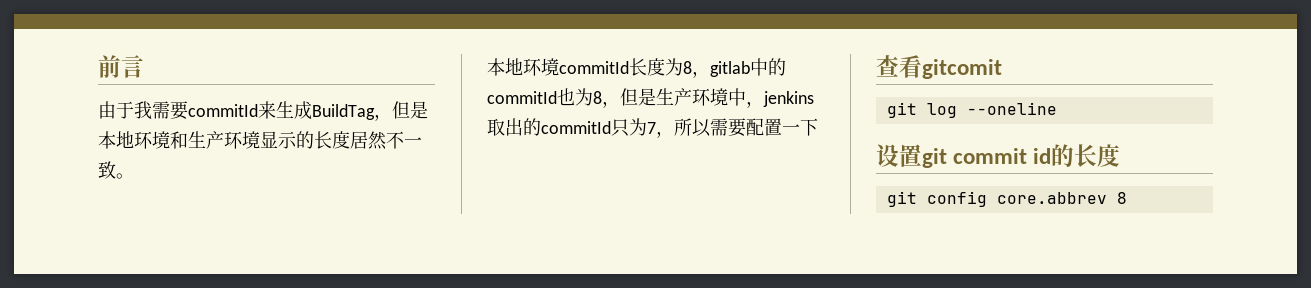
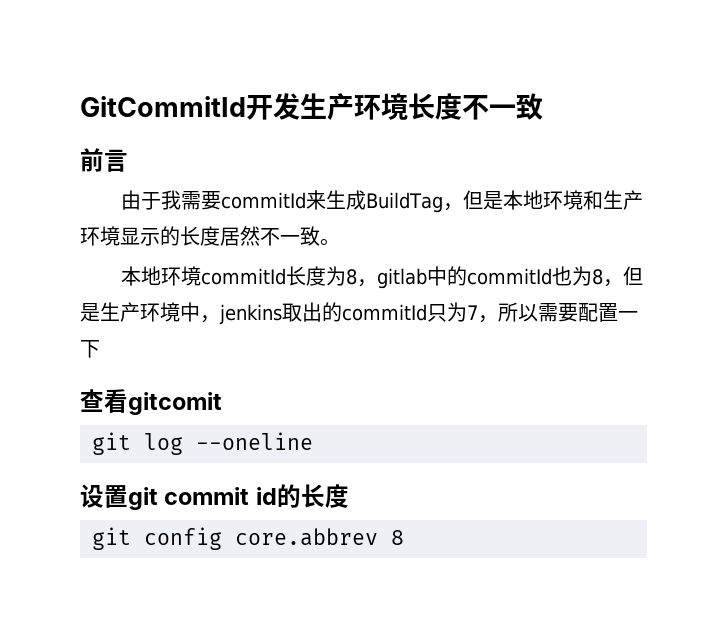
(98, 66) none -> [80,93,543,120] GitCommitId开发生产环境长度不一致 //

